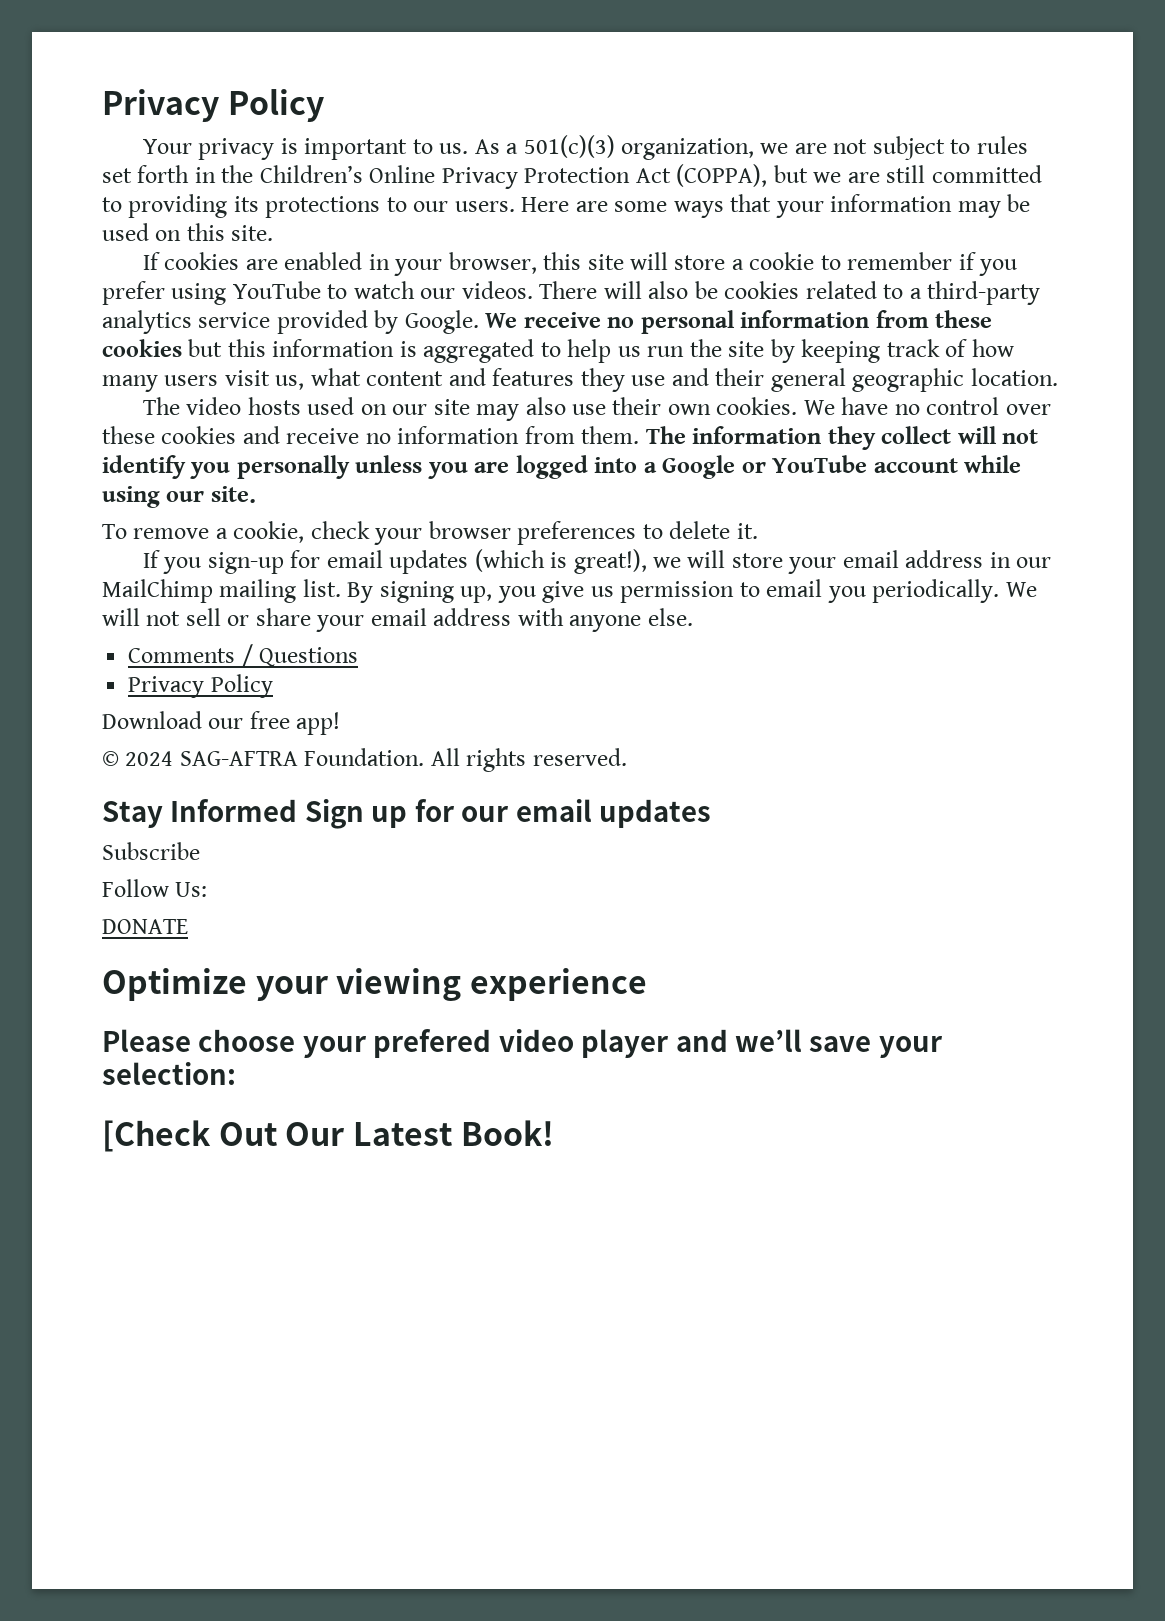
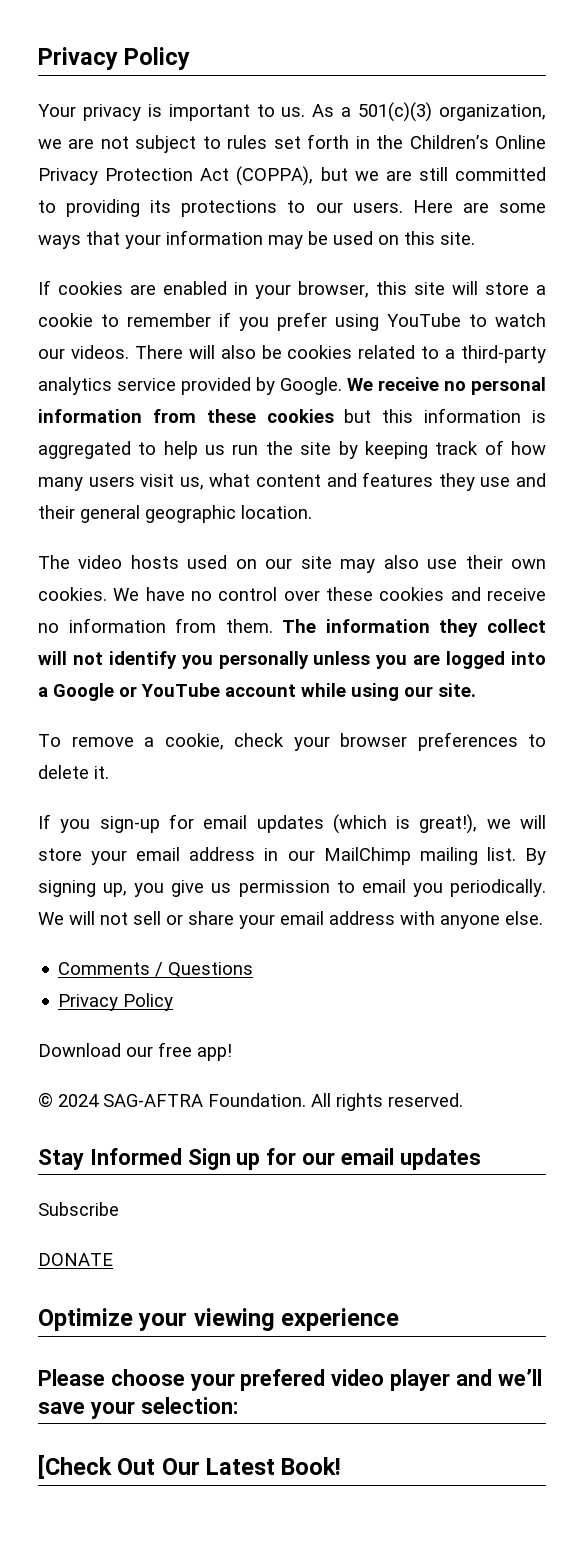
[102,879,208,897] // Follow Us: -> (119, 1209) none

